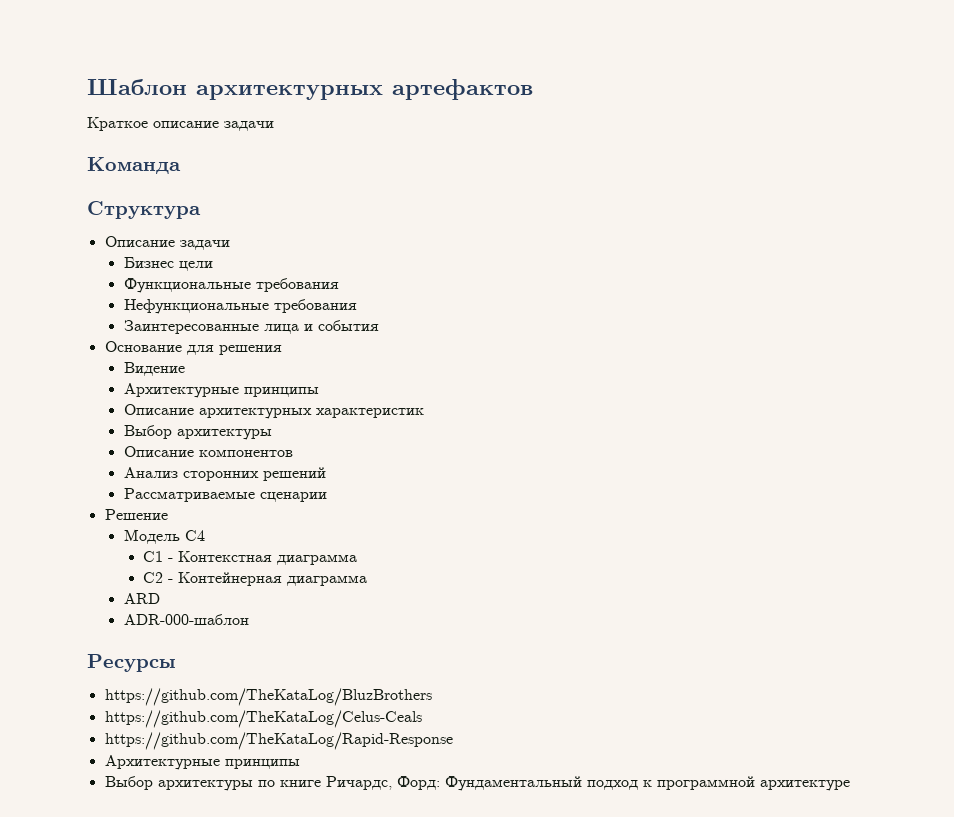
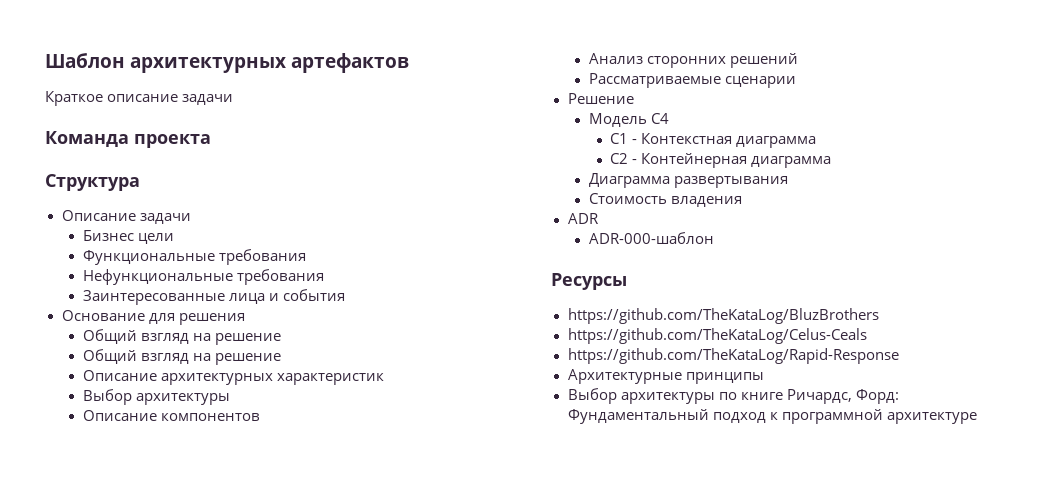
(181, 165) none -> [134,134,211,148] проекта
[123,362,185,376] [123,383,319,398] Видение // Архитектурные принципы -> [82,329,281,345] [82,349,281,365] Общий взгляд на решение // Общий взгляд на решение
[123,593,160,604] ARD -> [588,173,788,188] [588,193,742,207] [567,213,599,224] Диаграмма развертывания // Стоимость владения // ADR

